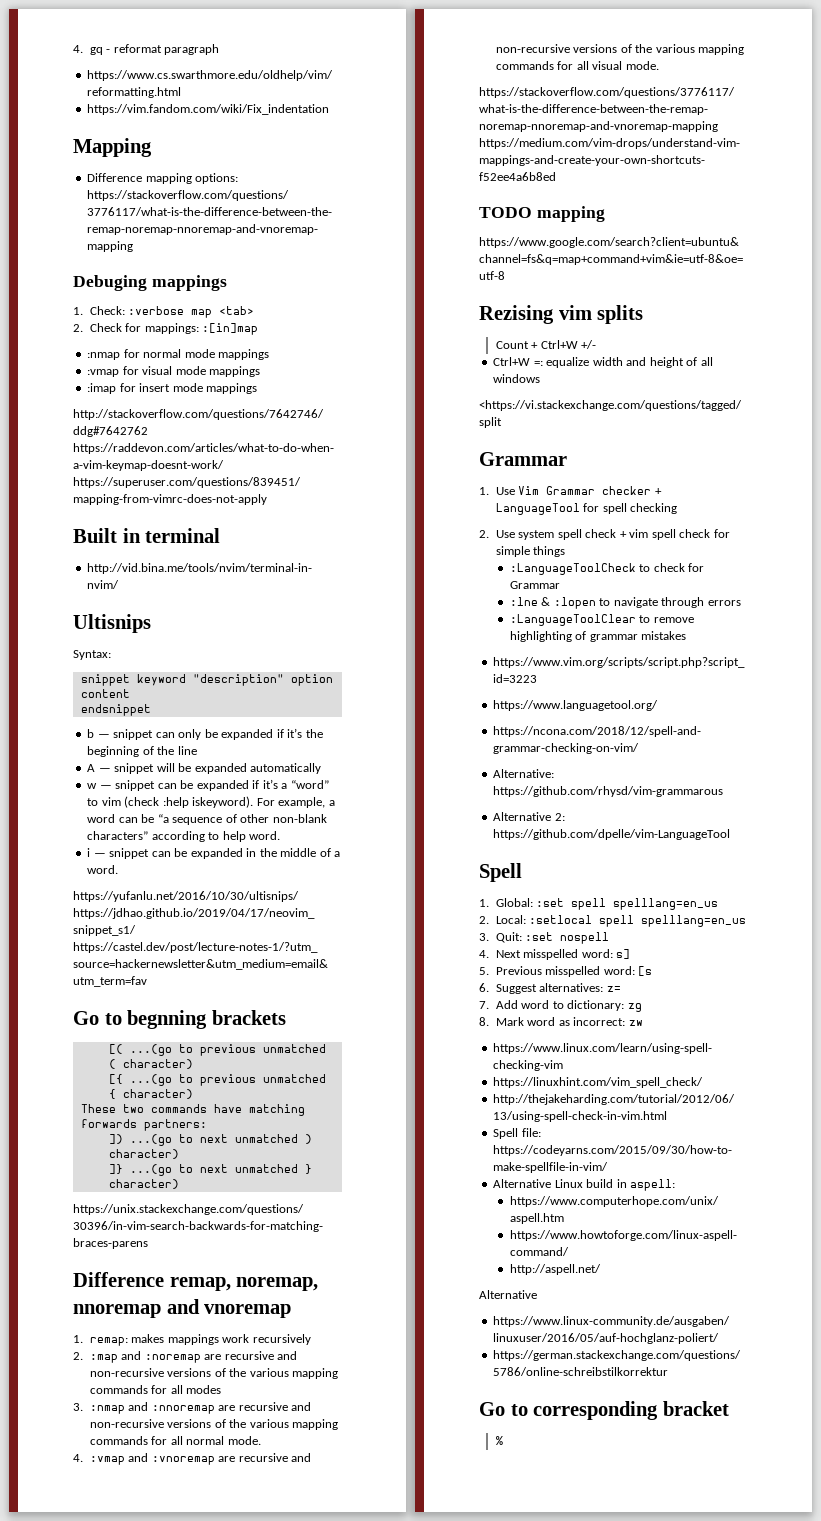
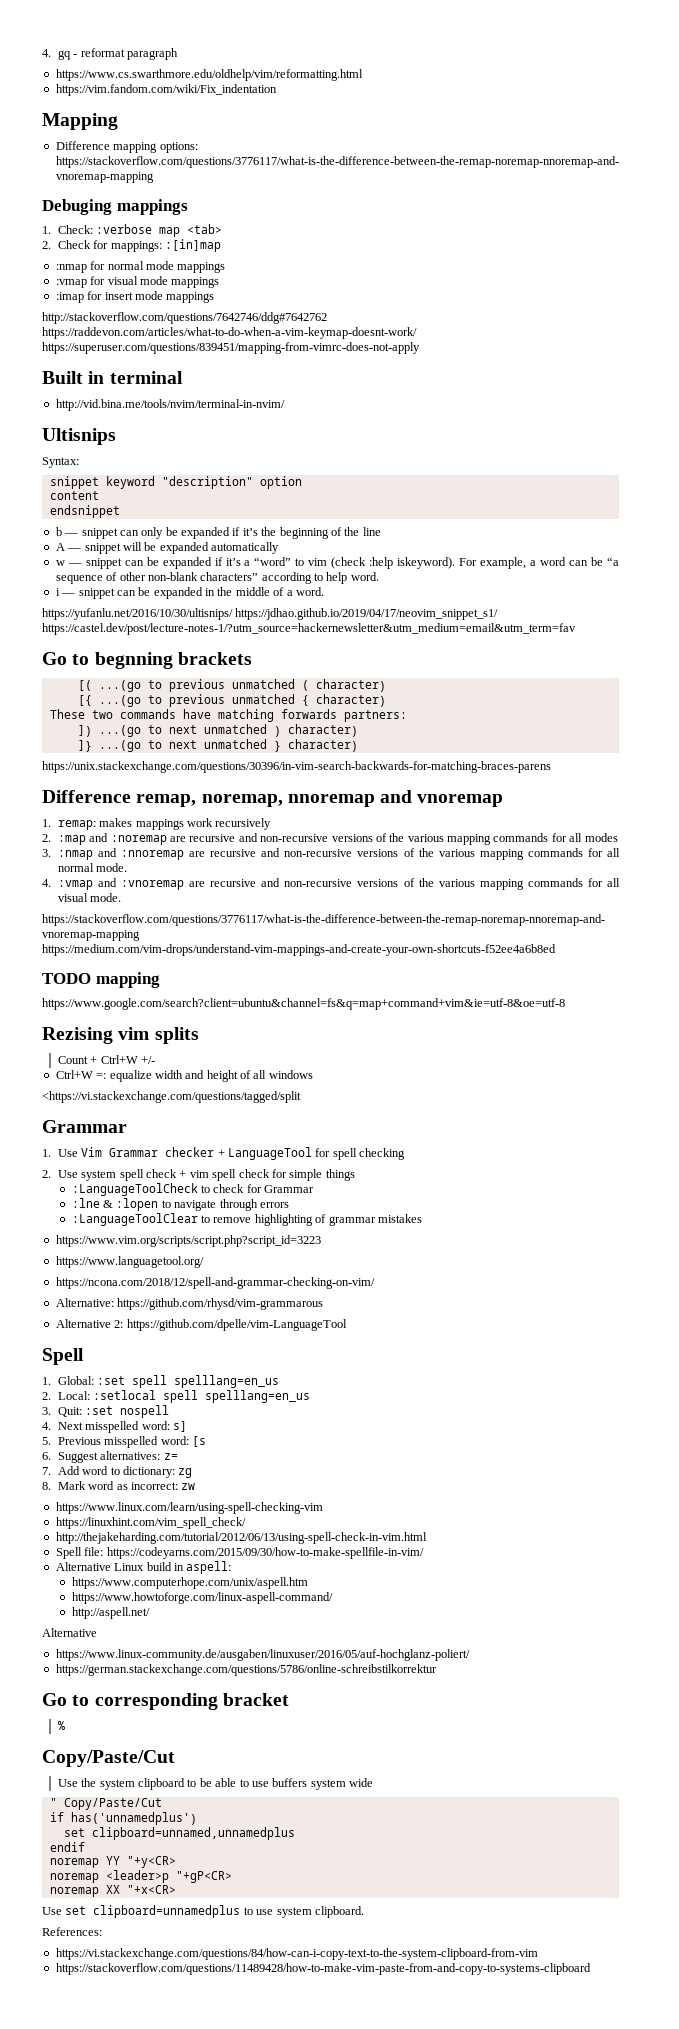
(503, 1440) none -> [42,1750,175,1767] [57,1778,374,1790] [49,1798,162,1810] [49,1812,197,1825] [63,1827,295,1840] [49,1842,85,1852] [49,1856,176,1868] [49,1870,232,1883] [49,1885,176,1897] [42,1905,364,1918] [42,1927,102,1936] [55,1948,538,1960] [55,1963,591,1975] // Copy/Paste/Cut // Use the system clipboard to be able to use buffers system wide // " Copy/Paste/Cut // if has('unnamedplus') // set clipboard=unnamed,unnamedplus // endif // noremap YY "+y<CR> // noremap <leader>p "+gP<CR> // noremap XX "+x<CR> // Use set clipboard=unnamedplus to use system clipboard. // References: // https://vi.stackexchange.com/questions/84/how-can-i-copy-text-to-the-system-clipboard-from-vim // https://stackoverflow.com/questions/11489428/how-to-make-vim-paste-from-and-copy-to-systems-clipboard

